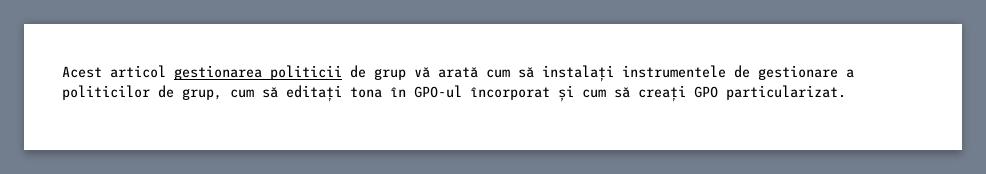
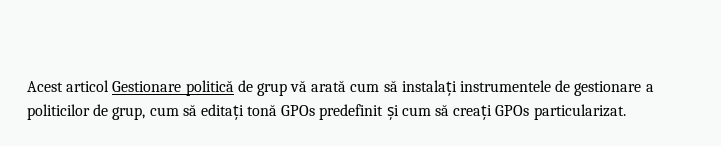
[174,65,342,80] gestionarea politicii -> [112,80,234,96] Gestionare politică
[350,85,550,100] tona în GPO-ul încorporat -> [247,104,384,120] tonă GPOs predefinit
[694,86,718,98] GPO -> [495,105,530,116] GPOs

